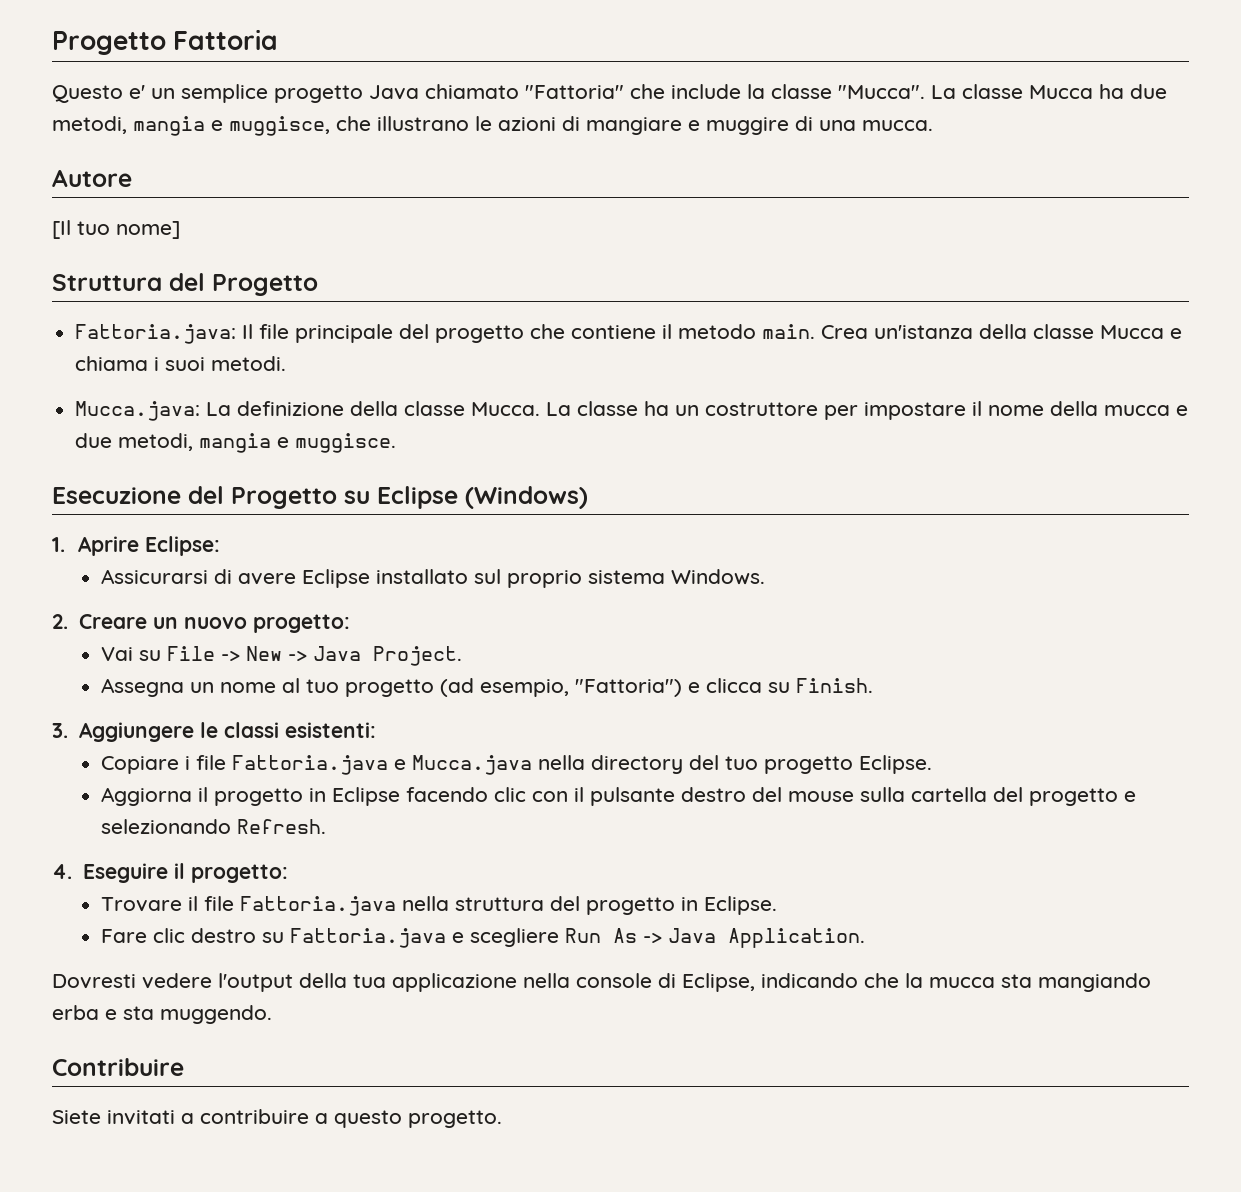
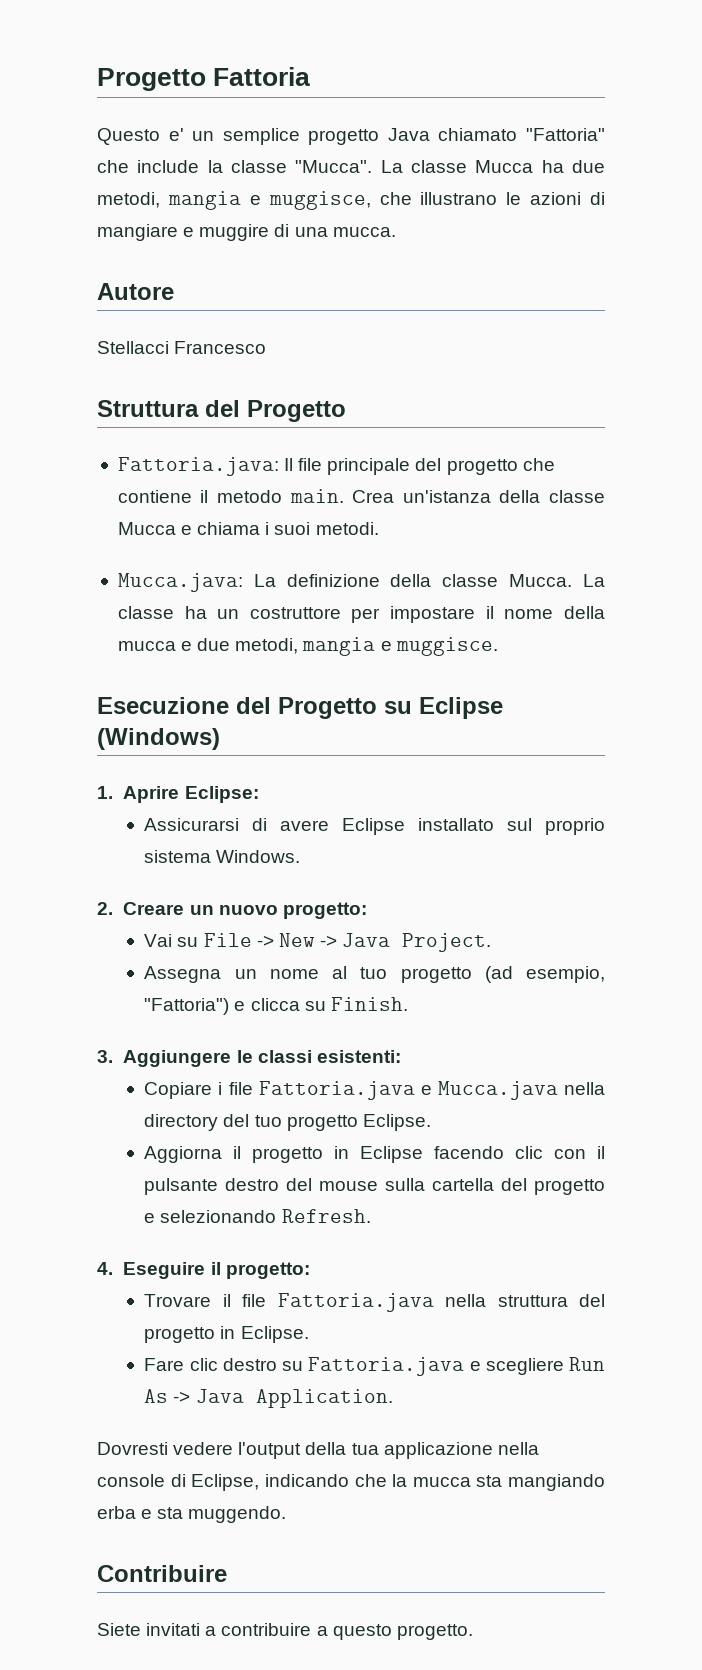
[52,220,180,239] [Il tuo nome] -> [97,341,267,354] Stellacci Francesco

